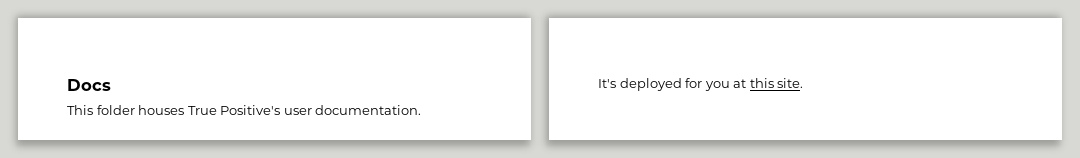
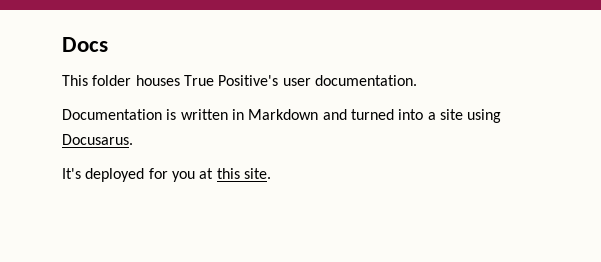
(422, 110) none -> [62,109,502,123] [62,134,133,145] // Documentation is written in Markdown and turned into a site using Docusarus.

